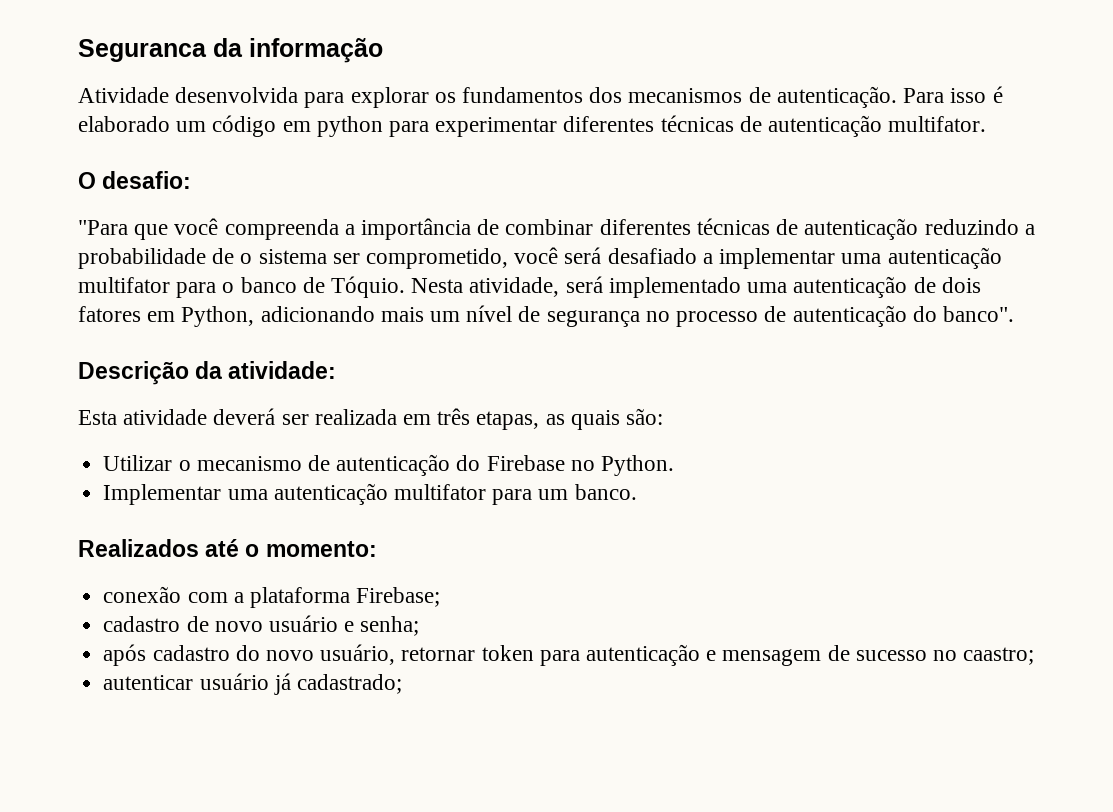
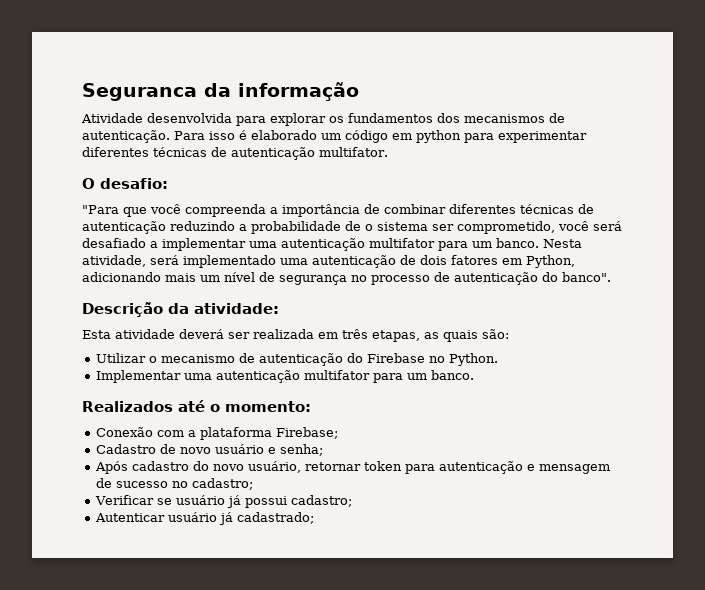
[222,276,406,298] o banco de Tóquio. -> [472,238,539,248] um banco.
[103,586,182,603] conexão -> [96,427,154,437] Conexão
[103,616,181,632] cadastro -> [96,444,157,454] Cadastro
[103,644,147,666] após -> [95,461,129,474] Após
[963,647,1035,665] [103,675,194,690] caastro; // autenticar -> [192,478,254,490] [95,495,353,508] [95,513,166,522] cadastro; // Verificar se usuário já possui cadastro; // Autenticar

